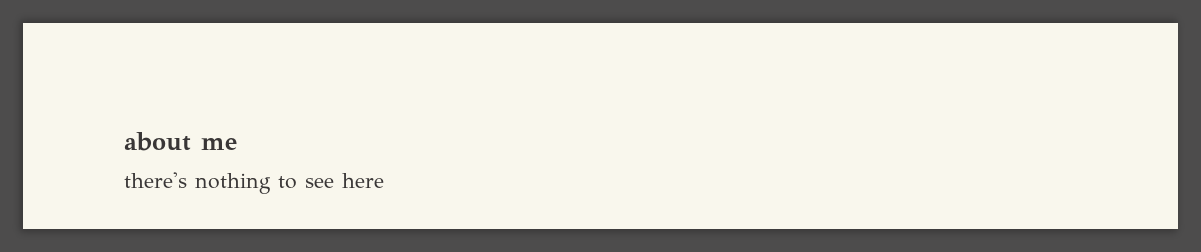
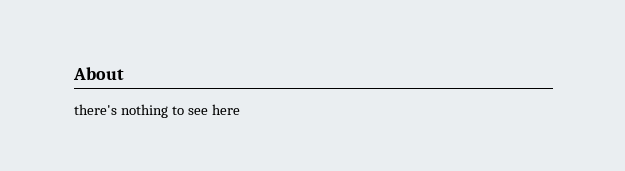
[124,132,237,151] about me -> [73,67,124,80] About

